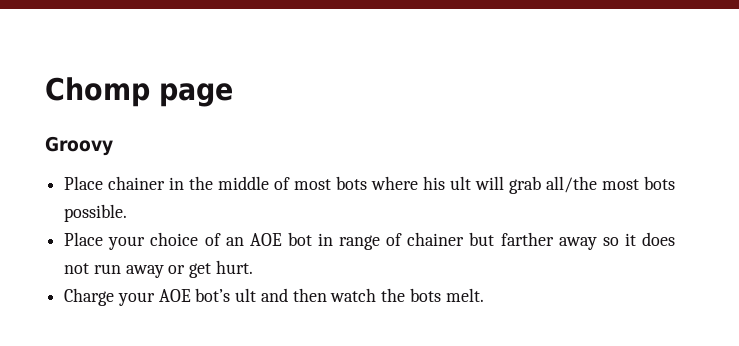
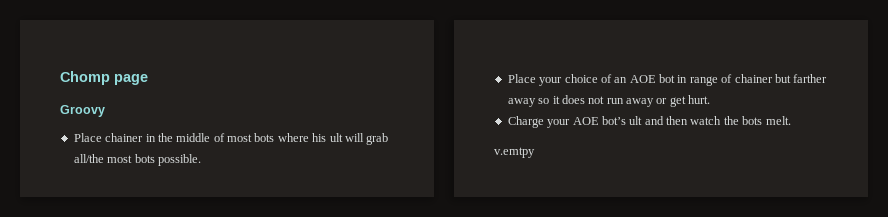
(484, 295) none -> [494,147,535,158] // v.emtpy

